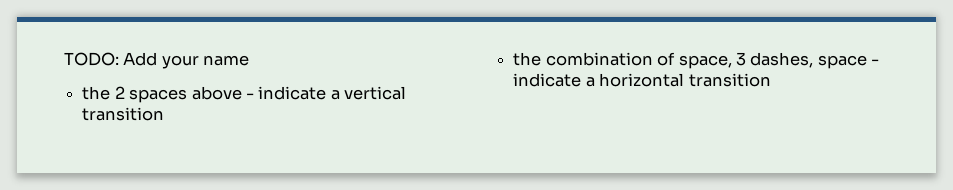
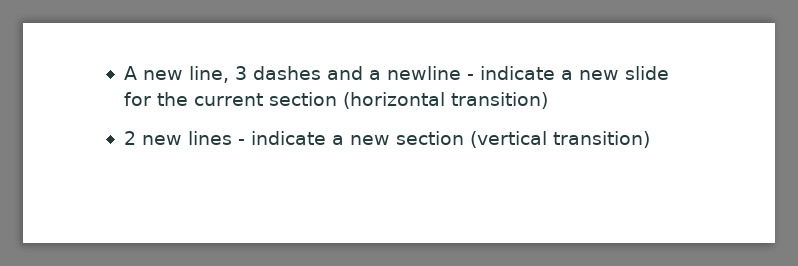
[64,52,250,69] [82,86,407,103] [82,107,165,121] [513,52,880,69] [513,73,771,87] TODO: Add your name // the 2 spaces above - indicate a vertical transition // the combination of space, 3 dashes, space - indicate a horizontal transition -> [123,66,669,83] [123,92,548,109] [123,131,650,148] A new line, 3 dashes and a newline - indicate a new slide for the current section (horizontal transition) // 2 new lines - indicate a new section (vertical transition)

